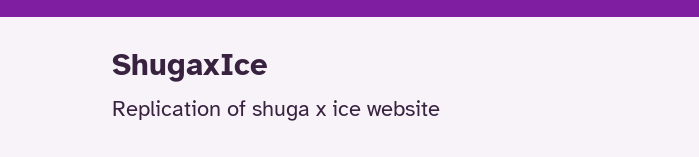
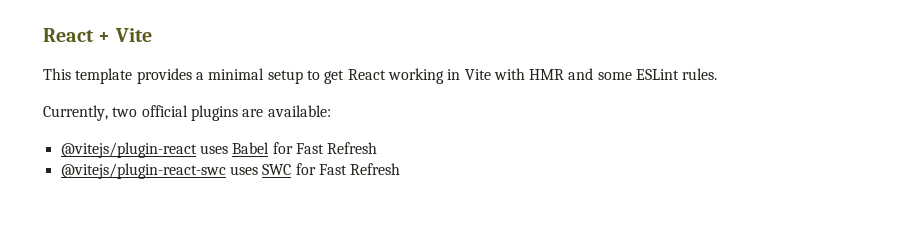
[112,54,268,82] [112,100,440,121] ShugaxIce // Replication of shuga x ice website -> [43,28,152,42] [43,68,718,84] [43,105,331,121] [60,142,378,158] [60,163,401,179] React + Vite // This template provides a minimal setup to get React working in Vite with HMR and some ESLint rules. // Currently, two official plugins are available: // @vitejs/plugin-react uses Babel for Fast Refresh // @vitejs/plugin-react-swc uses SWC for Fast Refresh

